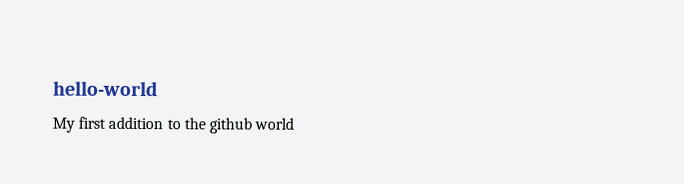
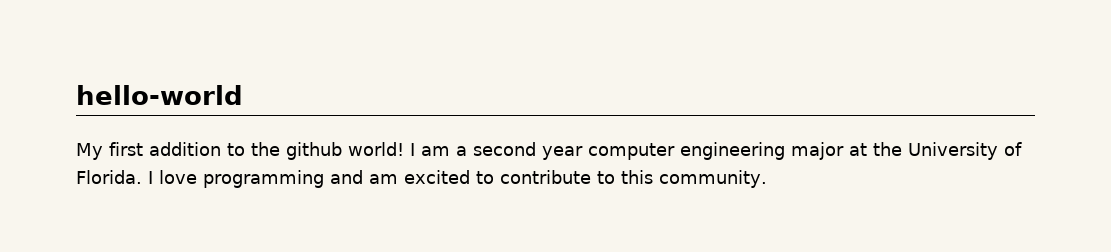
[254,117,295,130] world -> [348,142,1022,160] [76,170,767,188] world! I am a second year computer engineering major at the University of Florida. I love programming and am excited to contribute to this community.

